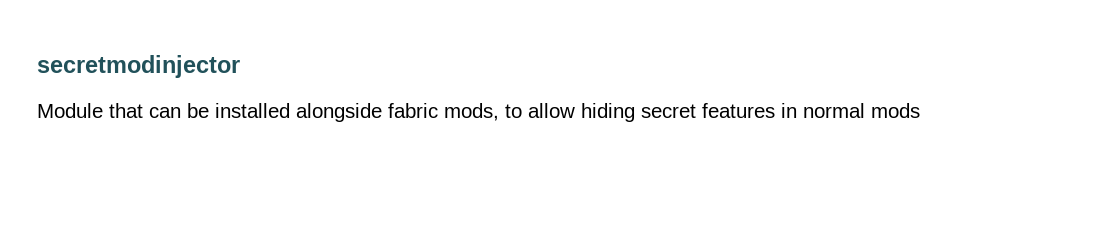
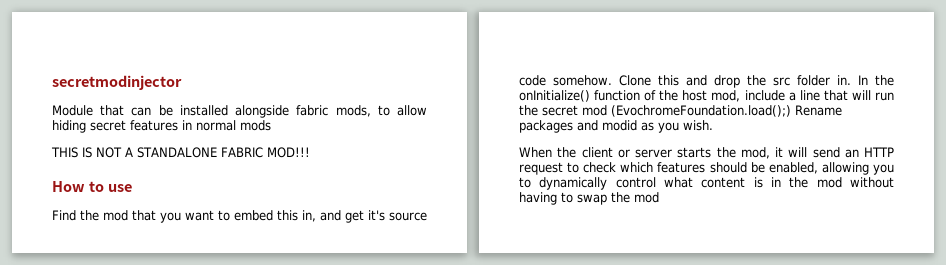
(920, 110) none -> [51,147,310,158] [52,181,132,192] [52,210,427,223] [519,75,894,88] [519,90,894,102] [519,105,842,117] [519,120,713,133] [519,147,894,159] [519,162,894,175] [519,177,894,190] [519,192,659,205] // THIS IS NOT A STANDALONE FABRIC MOD!!! // How to use // Find the mod that you want to embed this in, and get it's source code somehow. Clone this and drop the src folder in. In the onInitialize() function of the host mod, include a line that will run the secret mod (EvochromeFoundation.load();) Rename packages and modid as you wish. // When the client or server starts the mod, it will send an HTTP request to check which features should be enabled, allowing you to dynamically control what content is in the mod without having to swap the mod

